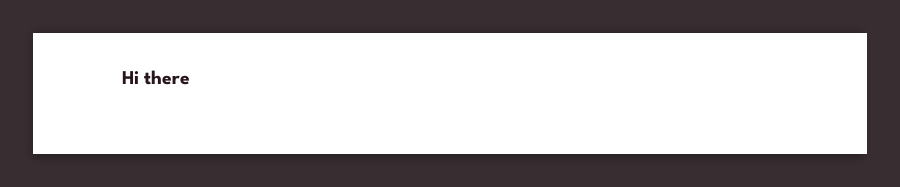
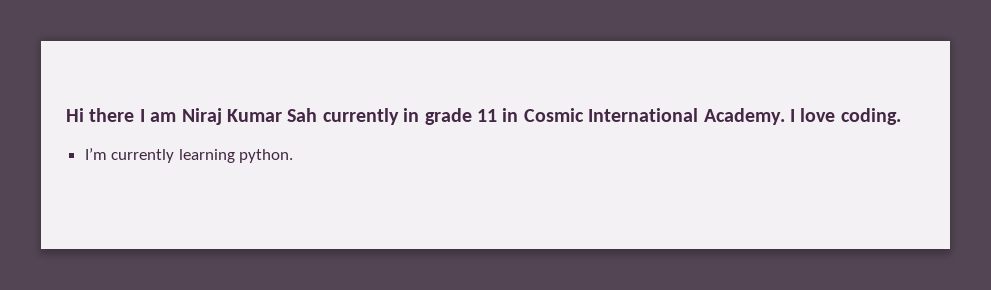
(191, 77) none -> [139,108,901,125] [84,148,294,163] I am Niraj Kumar Sah currently in grade 11 in Cosmic International Academy. I love coding. // I’m currently learning python.

